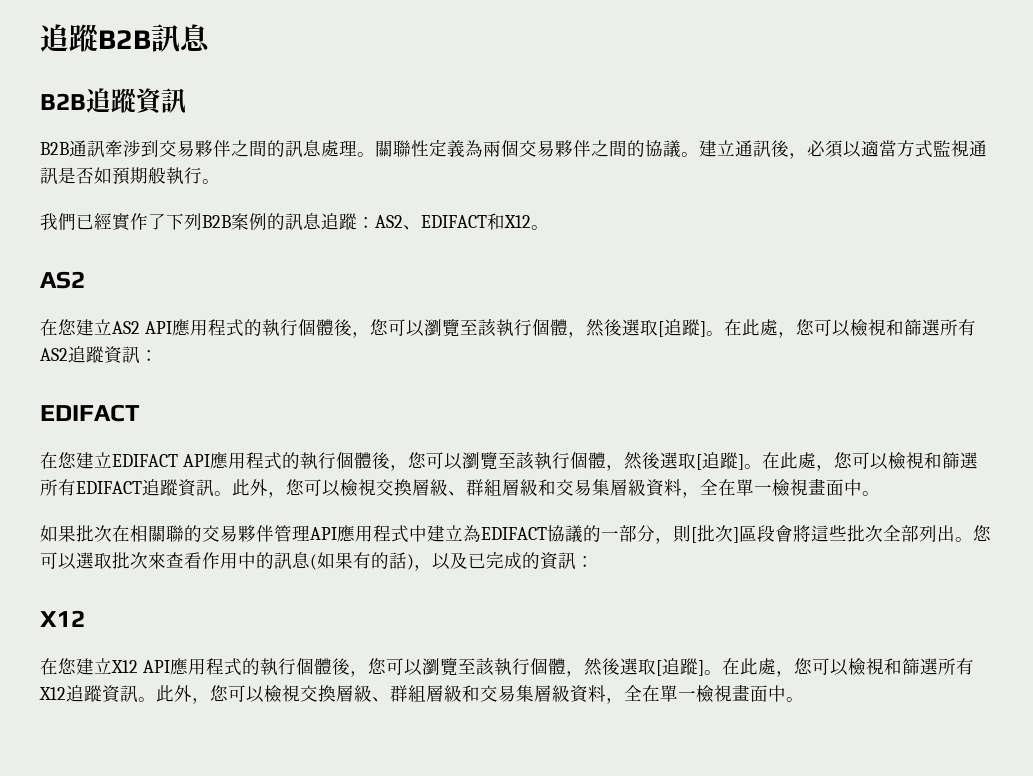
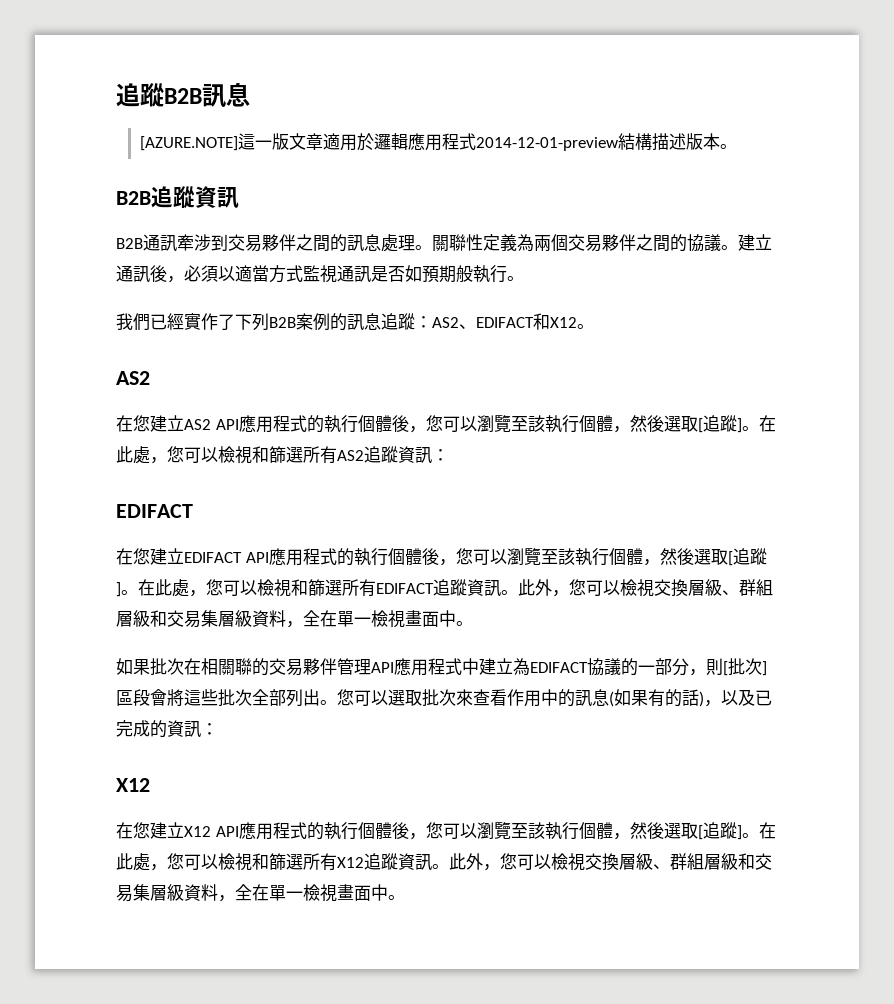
(211, 38) none -> [140,133,738,151] // [AZURE.NOTE]這一版文章適用於邏輯應用程式2014-12-01-preview結構描述版本。

